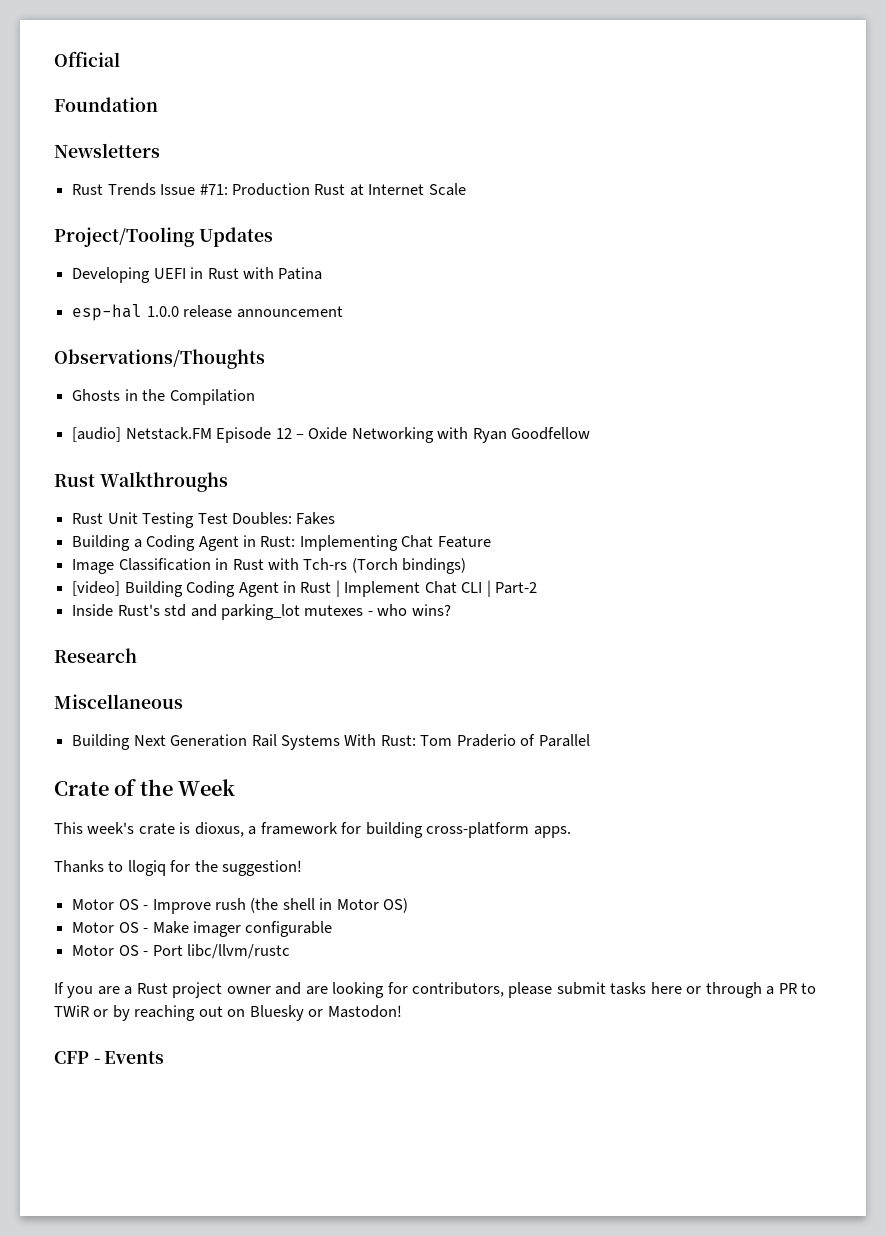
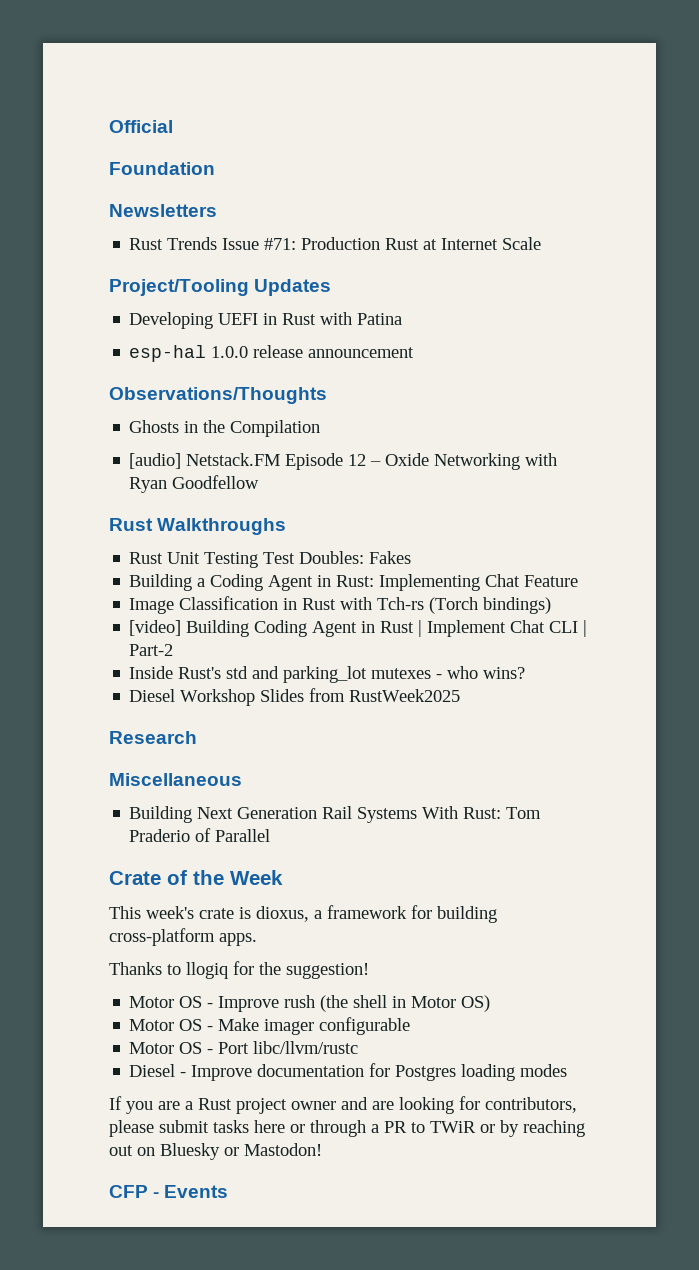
(451, 610) none -> [129,688,461,706] // Diesel Workshop Slides from RustWeek2025
(290, 951) none -> [129,1063,568,1081] // Diesel - Improve documentation for Postgres loading modes

